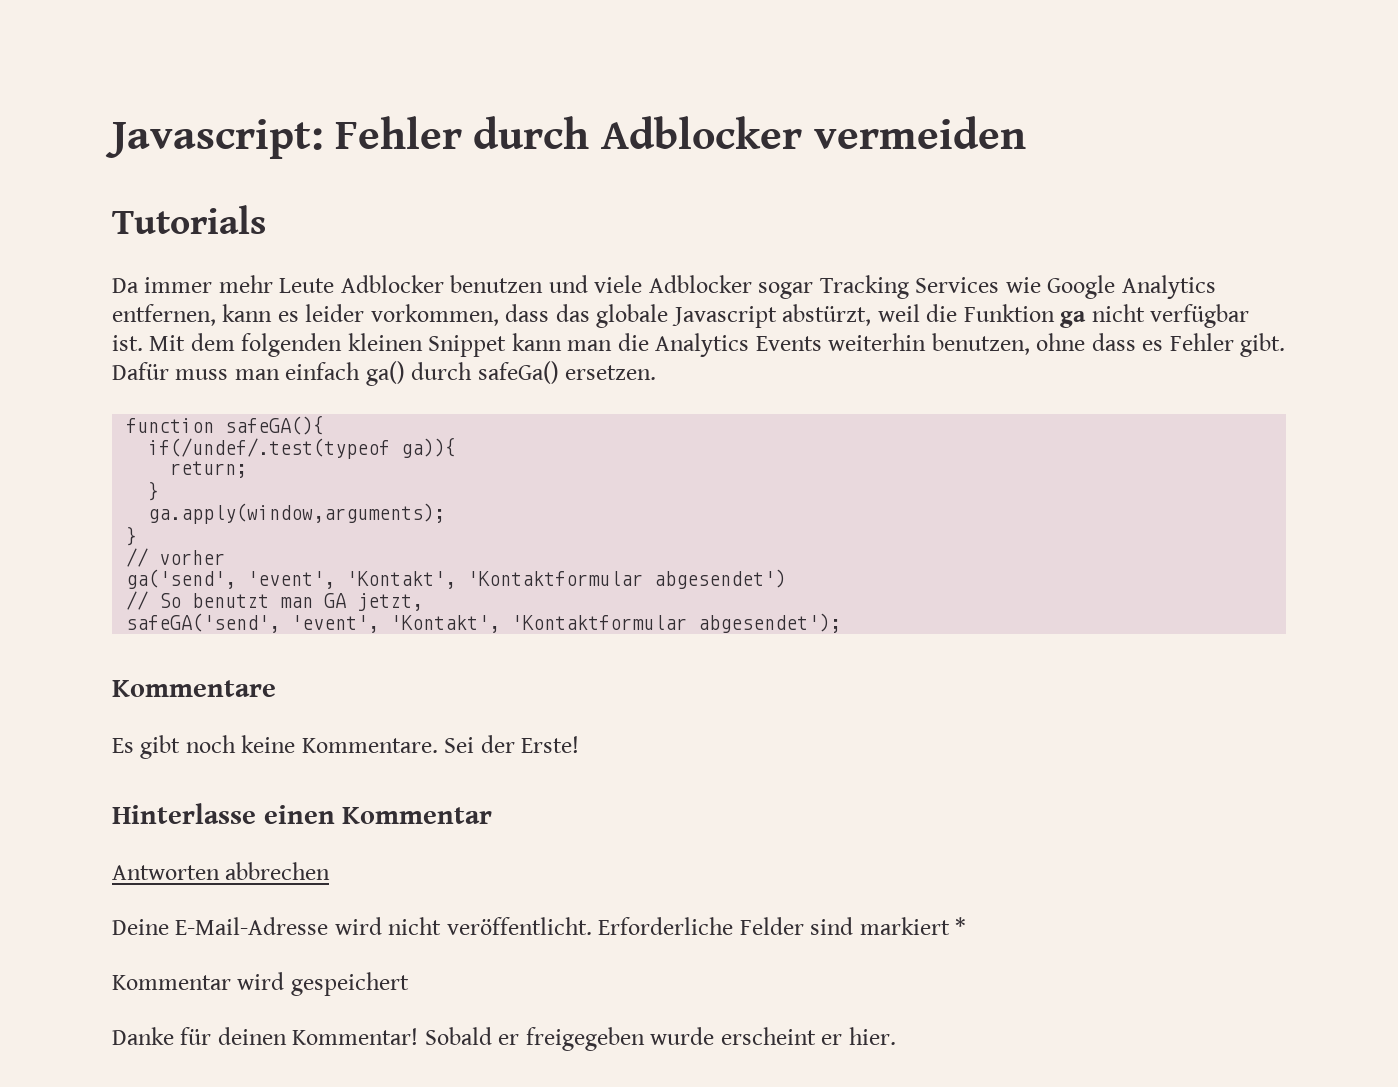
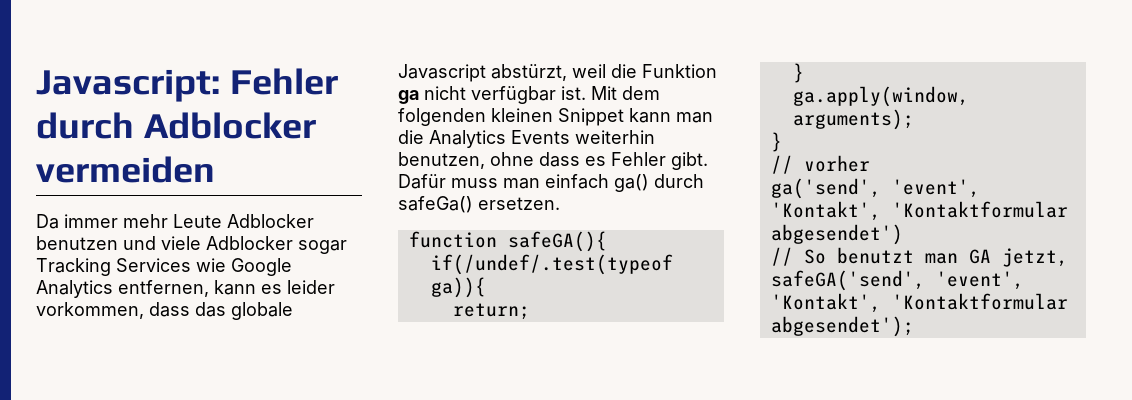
[112,205,266,234] // Tutorials -> (215, 169) none
[112,680,276,697] [112,735,580,759] [112,803,493,824] [112,862,331,880] [112,917,967,935] [112,972,409,996] [112,1027,896,1051] // Kommentare // Es gibt noch keine Kommentare. Sei der Erste! // Hinterlasse einen Kommentar // Antworten abbrechen // Deine E-Mail-Adresse wird nicht veröffentlicht. Erforderliche Felder sind markiert * // Kommentar wird gespeichert // Danke für deinen Kommentar! Sobald er freigegeben wurde erscheint er hier. -> (914, 326) none

